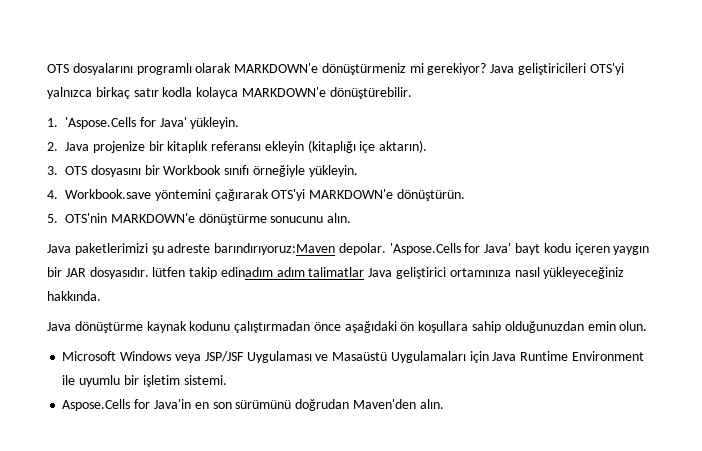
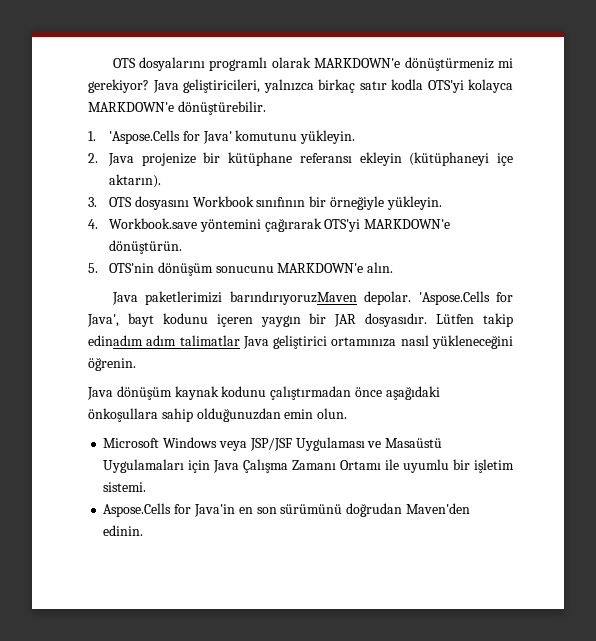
[518,63,624,75] geliştiricileri OTS'yi -> [183,79,260,93] geliştiricileri,
(193, 92) none -> [427,80,464,93] OTS'yi
(187, 122) none -> [235,130,298,141] komutunu
[167,141,209,153] kitaplık -> [228,152,293,166] kütüphane
[307,140,356,153] (kitaplığı -> [409,152,490,166] (kütüphaneyi
[144,165,250,175] bir Workbook sınıfı -> [192,196,327,207] Workbook sınıfının bir
[110,213,324,225] MARKDOWN'e dönüştürme sonucunu -> [157,262,364,276] dönüşüm sonucunu MARKDOWN'e
[151,243,571,255] şu adreste barındırıyoruz:Maven depolar. 'Aspose.Cells for Java' bayt kodu -> [229,291,513,305] [87,313,208,327] barındırıyoruzMaven depolar. 'Aspose.Cells for Java', bayt kodunu
[152,267,186,277] lütfen -> [436,314,475,324] Lütfen
[543,267,625,279] [47,291,101,301] [47,321,143,333] yükleyeceğiniz hakkında. // Java dönüştürme -> [431,335,513,349] [88,357,136,371] [87,386,172,400] yükleneceğini öğrenin. // Java dönüşüm
[400,321,469,333] ön koşullara -> [88,408,158,422] önkoşullara
[520,351,644,361] Runtime Environment -> [243,459,382,473] Çalışma Zamanı Ortamı
[419,399,444,409] alın. -> [103,525,144,536] edinin.

